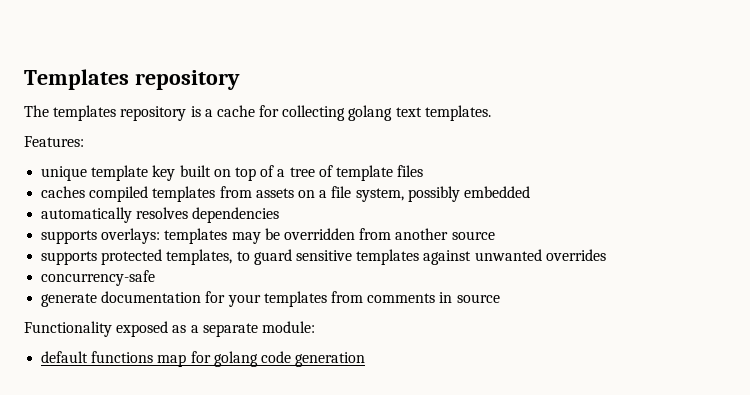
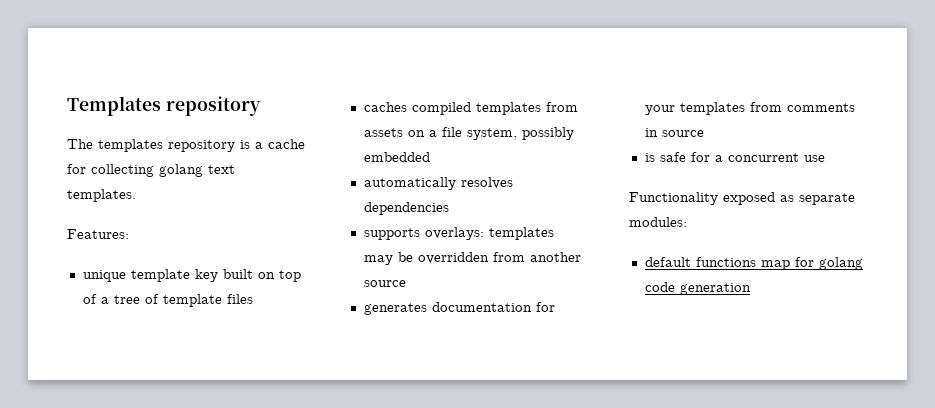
[41,249,606,265] [41,270,156,286] [41,293,98,307] supports protected templates, to guard sensitive templates against unwanted overrides // concurrency-safe // generate -> [363,303,427,315] generates
(500, 298) none -> [644,152,825,162] // is safe for a concurrent use
[190,321,315,337] a separate module: -> [799,193,855,205] [629,217,687,227] separate modules:

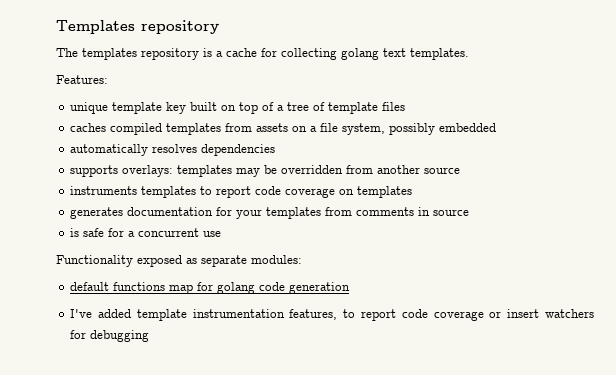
(406, 283) none -> [70,186,413,198] // instruments templates to report code coverage on templates
(751, 289) none -> [70,309,595,321] [70,330,150,342] // I've added template instrumentation features, to report code coverage or insert watchers for debugging

